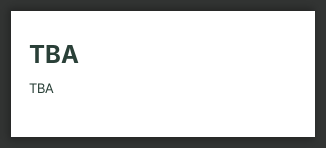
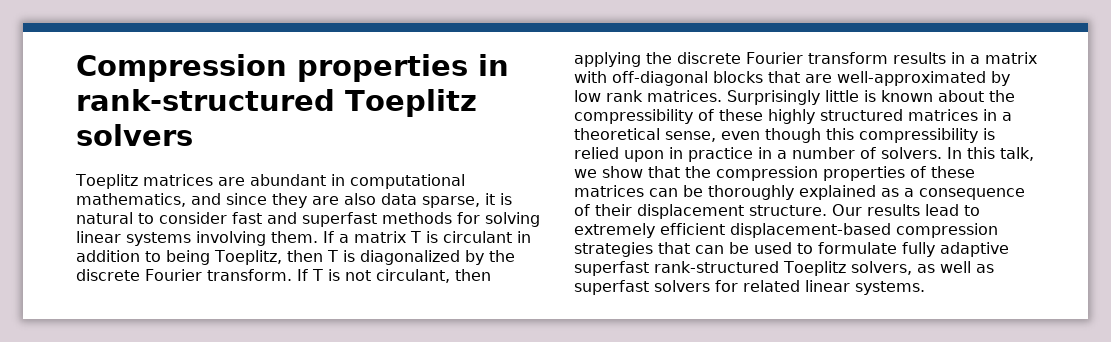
[29,45,79,63] [29,83,54,93] TBA // TBA -> [76,54,509,82] [76,89,477,117] [76,124,193,146] [75,174,465,189] [76,193,512,208] [76,212,540,227] [76,231,531,246] [76,250,515,265] [76,269,491,283] [574,52,1037,67] [574,71,1010,86] [574,90,1015,105] [574,109,1012,124] [574,128,995,143] [574,147,1034,162] [574,166,975,181] [574,185,1025,200] [574,204,980,219] [574,223,998,238] [574,242,1009,257] [574,261,994,276] [574,280,925,295] Compression properties in rank-structured Toeplitz solvers // Toeplitz matrices are abundant in computational mathematics, and since they are also data sparse, it is natural to consider fast and superfast methods for solving linear systems involving them. If a matrix T is circulant in addition to being Toeplitz, then T is diagonalized by the discrete Fourier transform. If T is not circulant, then applying the discrete Fourier transform results in a matrix with off-diagonal blocks that are well-approximated by low rank matrices. Surprisingly little is known about the compressibility of these highly structured matrices in a theoretical sense, even though this compressibility is relied upon in practice in a number of solvers. In this talk, we show that the compression properties of these matrices can be thoroughly explained as a consequence of their displacement structure. Our results lead to extremely efficient displacement-based compression strategies that can be used to formulate fully adaptive superfast rank-structured Toeplitz solvers, as well as superfast solvers for related linear systems.

